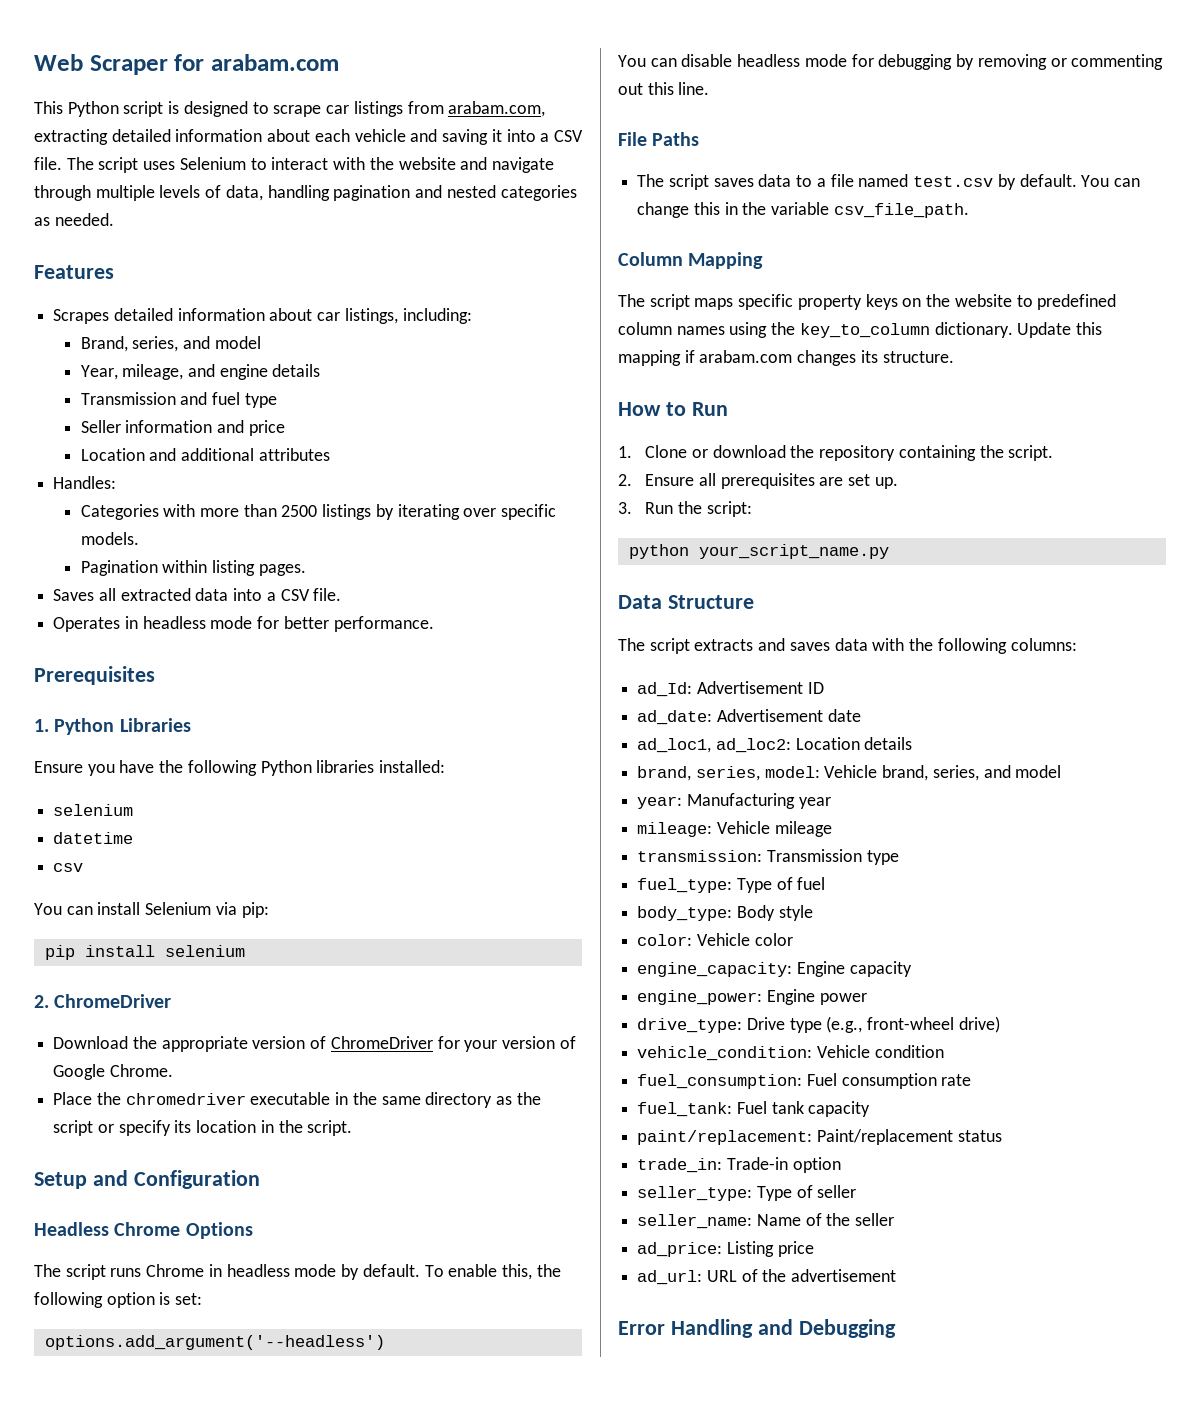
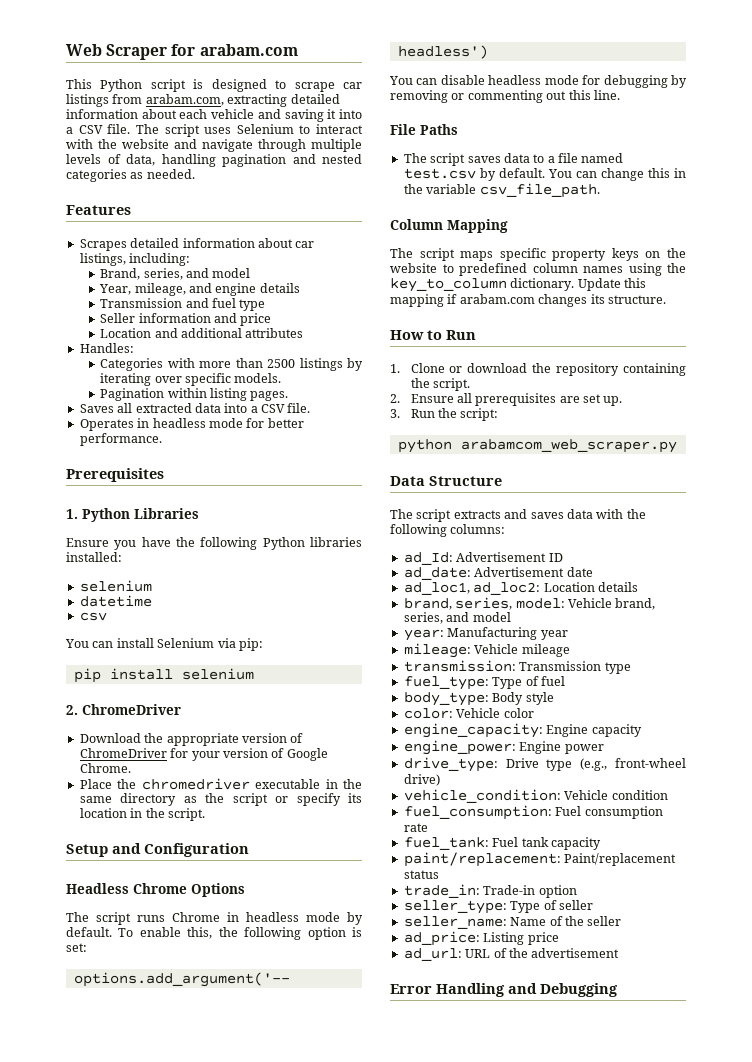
[698,544,889,559] your_script_name.py -> [460,439,677,453] arabamcom_web_scraper.py

